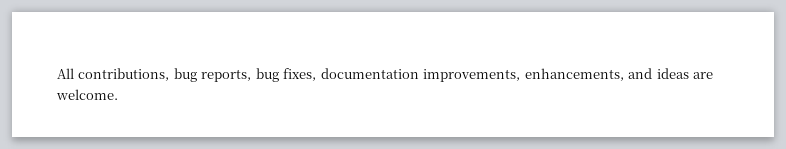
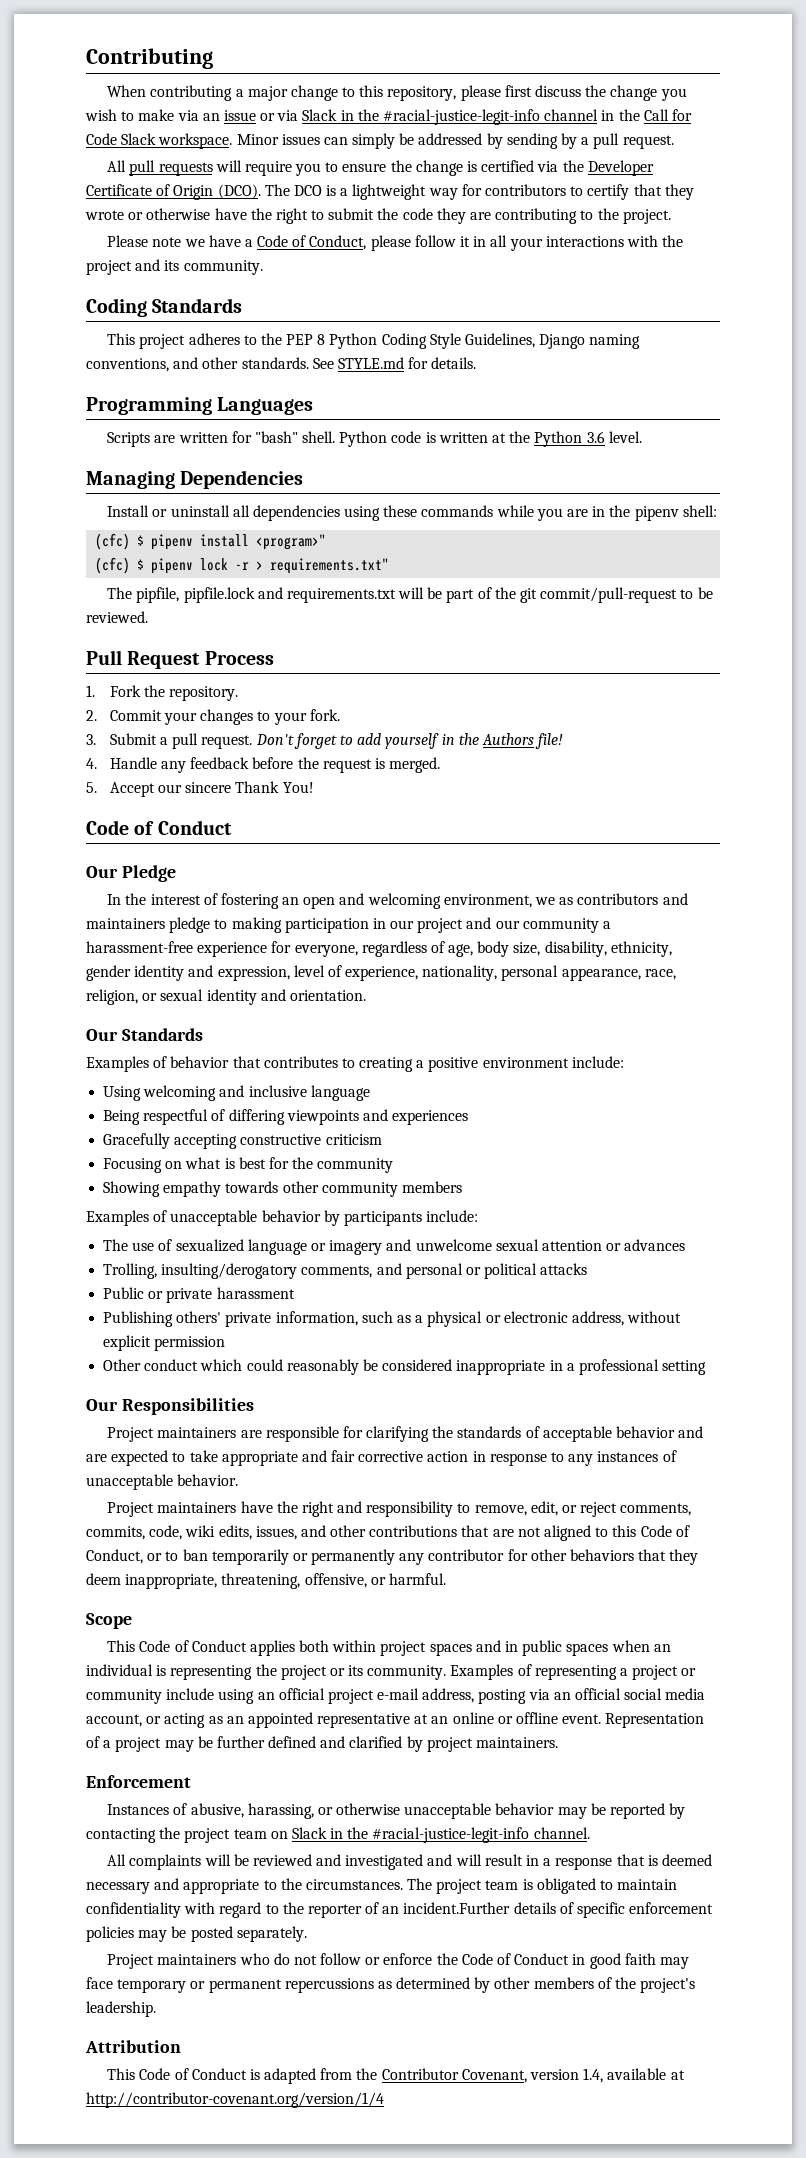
[57,68,713,82] [56,89,118,100] All contributions, bug reports, bug fixes, documentation improvements, enhancements, and ideas are welcome. -> [86,48,213,69] [107,85,687,101] [85,109,692,125] [86,133,674,149] [107,160,654,176] [86,184,694,200] [85,208,671,224] [107,235,684,251] [86,259,263,275] [86,298,243,317] [107,333,641,349] [86,357,477,372] [86,397,314,415] [107,431,642,447] [86,470,304,489] [107,505,717,521] [95,533,327,550] [95,557,390,574] [107,587,713,603] [86,611,148,623] [86,650,274,669] [86,685,239,701] [86,709,340,725] [86,733,564,749] [86,757,441,773] [86,781,314,797] [86,820,232,835] [86,865,176,882] [107,893,688,909] [86,917,612,933] [86,941,672,957] [86,965,676,981] [86,989,366,1005] [86,1028,203,1041] [86,1056,624,1072] [103,1085,370,1101] [103,1109,469,1125] [103,1133,382,1149] [103,1157,394,1173] [103,1181,462,1197] [86,1210,479,1226] [103,1239,686,1255] [103,1263,588,1279] [103,1287,295,1303] [103,1311,682,1327] [103,1335,226,1351] [103,1359,707,1375] [86,1398,254,1415] [107,1426,704,1442] [86,1450,677,1466] [86,1474,239,1490] [107,1501,692,1517] [86,1525,690,1541] [86,1549,699,1565] [86,1573,446,1589] [86,1613,132,1629] [107,1640,671,1656] [86,1664,697,1680] [86,1688,706,1704] [86,1712,705,1728] [86,1736,559,1752] [86,1775,191,1788] [107,1803,686,1819] [86,1827,590,1843] [107,1854,712,1870] [86,1878,678,1894] [86,1902,714,1918] [86,1926,307,1942] [107,1953,689,1969] [86,1977,696,1993] [86,2001,156,2017] [85,2040,181,2053] [107,2068,685,2084] [86,2092,384,2108] Contributing // When contributing a major change to this repository, please first discuss the change you wish to make via an issue or via Slack in the #racial-justice-legit-info channel in the Call for Code Slack workspace. Minor issues can simply be addressed by sending by a pull request. // All pull requests will require you to ensure the change is certified via the Developer Certificate of Origin (DCO). The DCO is a lightweight way for contributors to certify that they wrote or otherwise have the right to submit the code they are contributing to the project. // Please note we have a Code of Conduct, please follow it in all your interactions with the project and its community. // Coding Standards // This project adheres to the PEP 8 Python Coding Style Guidelines, Django naming conventions, and other standards. See STYLE.md for details. // Programming Languages // Scripts are written for "bash" shell. Python code is written at the Python 3.6 level. // Managing Dependencies // Install or uninstall all dependencies using these commands while you are in the pipenv shell: // (cfc) $ pipenv install <program>" // (cfc) $ pipenv lock -r > requirements.txt" // The pipfile, pipfile.lock and requirements.txt will be part of the git commit/pull-request to be reviewed. // Pull Request Process // 1. Fork the repository. // 2. Commit your changes to your fork. // 3. Submit a pull request. Don't forget to add yourself in the Authors file! // 4. Handle any feedback before the request is merged. // 5. Accept our sincere Thank You! // Code of Conduct // Our Pledge // In the interest of fostering an open and welcoming environment, we as contributors and maintainers pledge to making participation in our project and our community a harassment-free experience for everyone, regardless of age, body size, disability, ethnicity, gender identity and expression, level of experience, nationality, personal appearance, race, religion, or sexual identity and orientation. // Our Standards // Examples of behavior that contributes to creating a positive environment include: // Using welcoming and inclusive language // Being respectful of differing viewpoints and experiences // Gracefully accepting constructive criticism // Focusing on what is best for the community // Showing empathy towards other community members // Examples of unacceptable behavior by participants include: // The use of sexualized language or imagery and unwelcome sexual attention or advances // Trolling, insulting/derogatory comments, and personal or political attacks // Public or private harassment // Publishing others' private information, such as a physical or electronic address, without explicit permission // Other conduct which could reasonably be considered inappropriate in a professional setting // Our Responsibilities // Project maintainers are responsible for clarifying the standards of acceptable behavior and are expected to take appropriate and fair corrective action in response to any instances of unacceptable behavior. // Project maintainers have the right and responsibility to remove, edit, or reject comments, commits, code, wiki edits, issues, and other contributions that are not aligned to this Code of Conduct, or to ban temporarily or permanently any contributor for other behaviors that they deem inappropriate, threatening, offensive, or harmful. // Scope // This Code of Conduct applies both within project spaces and in public spaces when an individual is representing the project or its community. Examples of representing a project or community include using an official project e-mail address, posting via an official social media account, or acting as an appointed representative at an online or offline event. Representation of a project may be further defined and clarified by project maintainers. // Enforcement // Instances of abusive, harassing, or otherwise unacceptable behavior may be reported by contacting the project team on Slack in the #racial-justice-legit-info channel. // All complaints will be reviewed and investigated and will result in a response that is deemed necessary and appropriate to the circumstances. The project team is obligated to maintain confidentiality with regard to the reporter of an incident.Further details of specific enforcement policies may be posted separately. // Project maintainers who do not follow or enforce the Code of Conduct in good faith may face temporary or permanent repercussions as determined by other members of the project's leadership. // Attribution // This Code of Conduct is adapted from the Contributor Covenant, version 1.4, available at http://contributor-covenant.org/version/1/4

